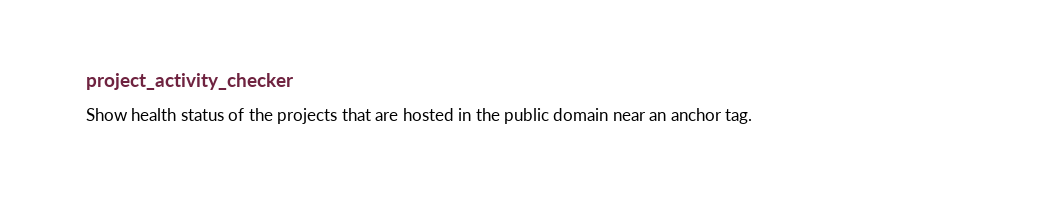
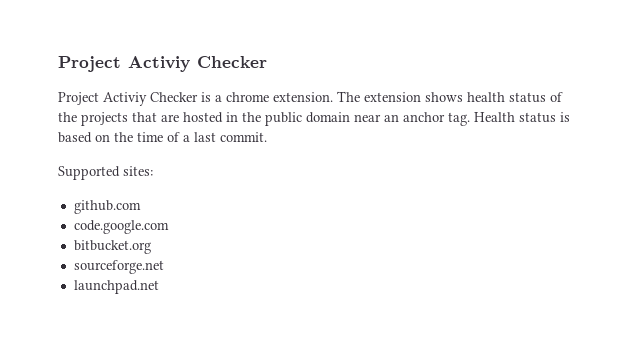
[86,73,294,90] [86,108,128,121] project_activity_checker // Show -> [58,56,267,72] [58,91,463,106] Project Activiy Checker // Project Activiy Checker is a chrome extension. The extension shows
(753, 116) none -> [474,112,570,123] [58,132,267,143] [58,166,153,180] [73,200,141,214] [73,220,169,234] [73,240,151,254] [73,260,164,274] [73,280,159,294] Health status is based on the time of a last commit. // Supported sites: // github.com // code.google.com // bitbucket.org // sourceforge.net // launchpad.net

